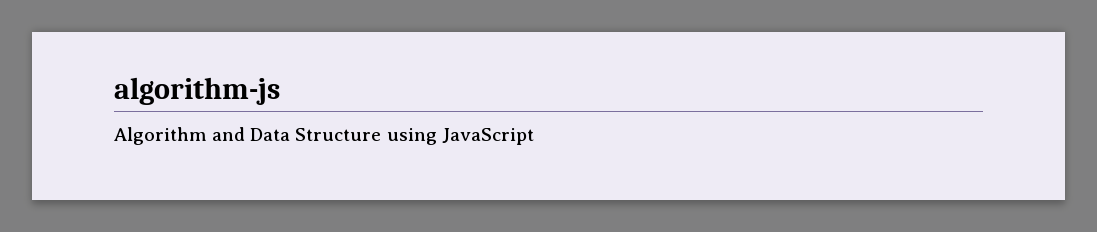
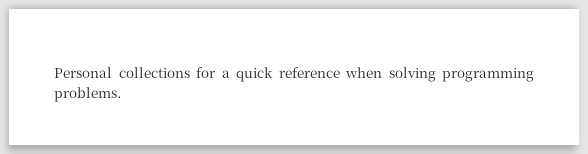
[114,77,280,105] [114,127,534,145] algorithm-js // Algorithm and Data Structure using JavaScript -> [54,67,534,82] [54,87,121,102] Personal collections for a quick reference when solving programming problems.

